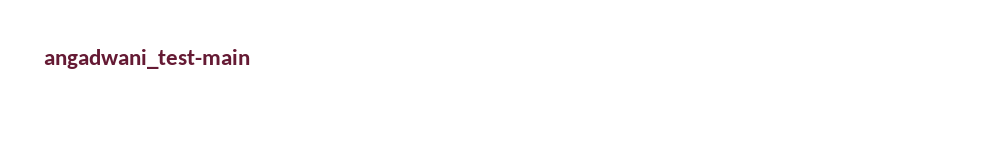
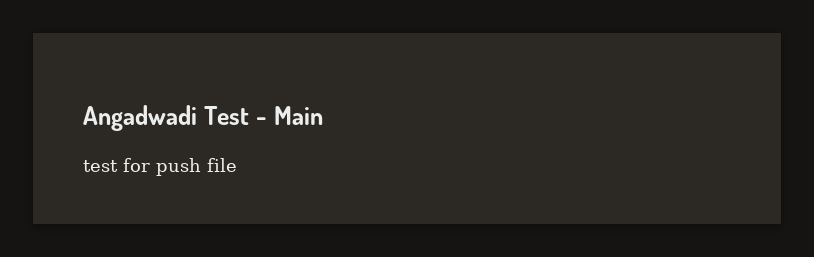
[44,49,250,69] angadwani_test-main -> [83,105,323,131] [83,158,237,176] Angadwadi Test - Main // test for push file

